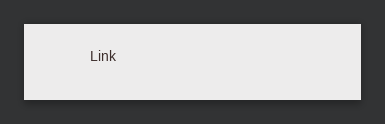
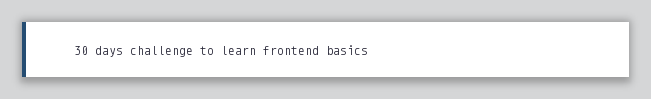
[90,50,117,61] Link -> [74,45,368,57] 30 days challenge to learn frontend basics

